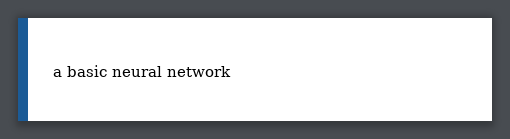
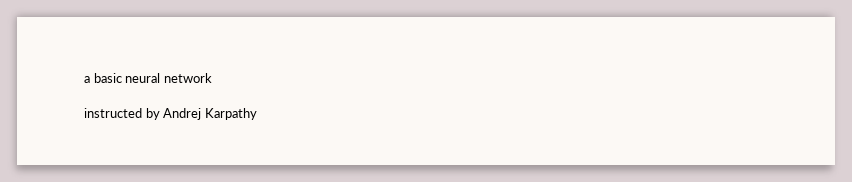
(231, 71) none -> [84,108,257,120] // instructed by Andrej Karpathy

